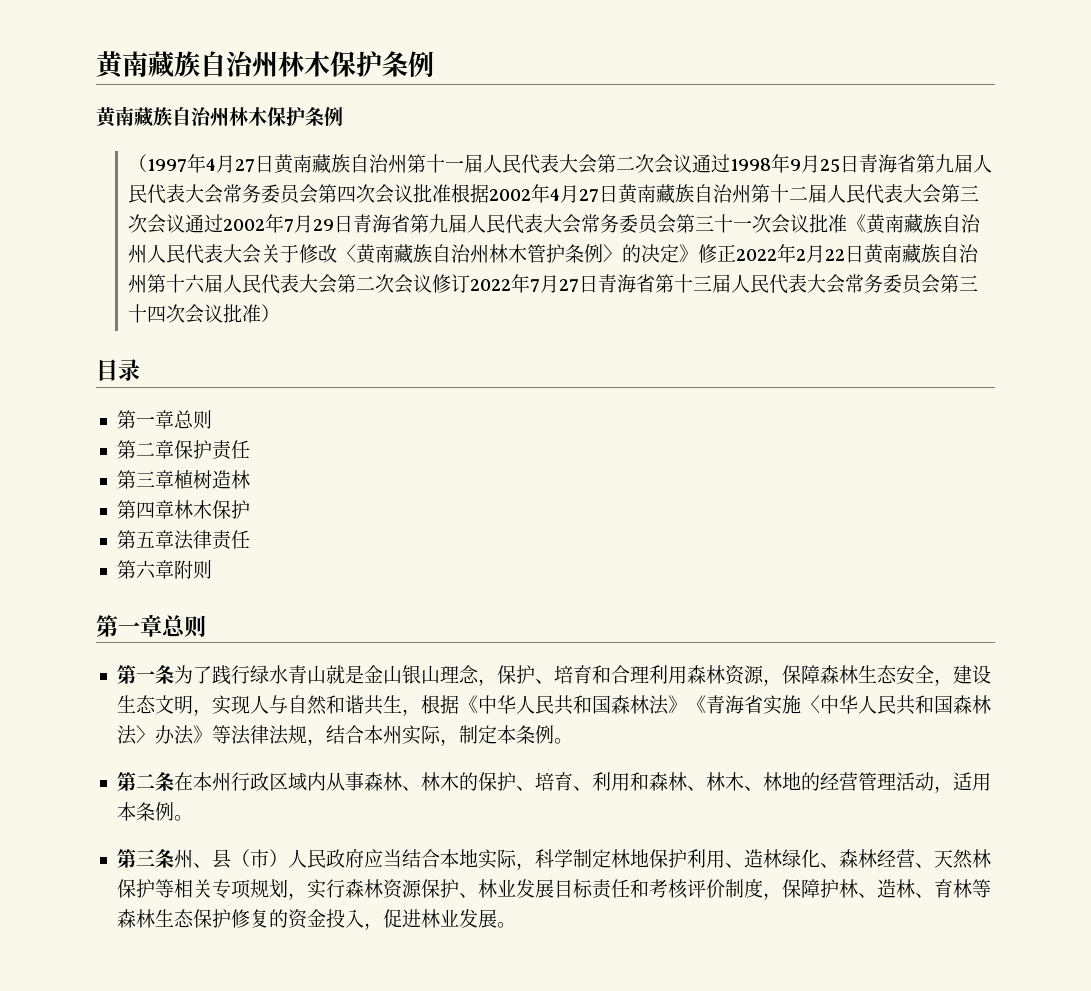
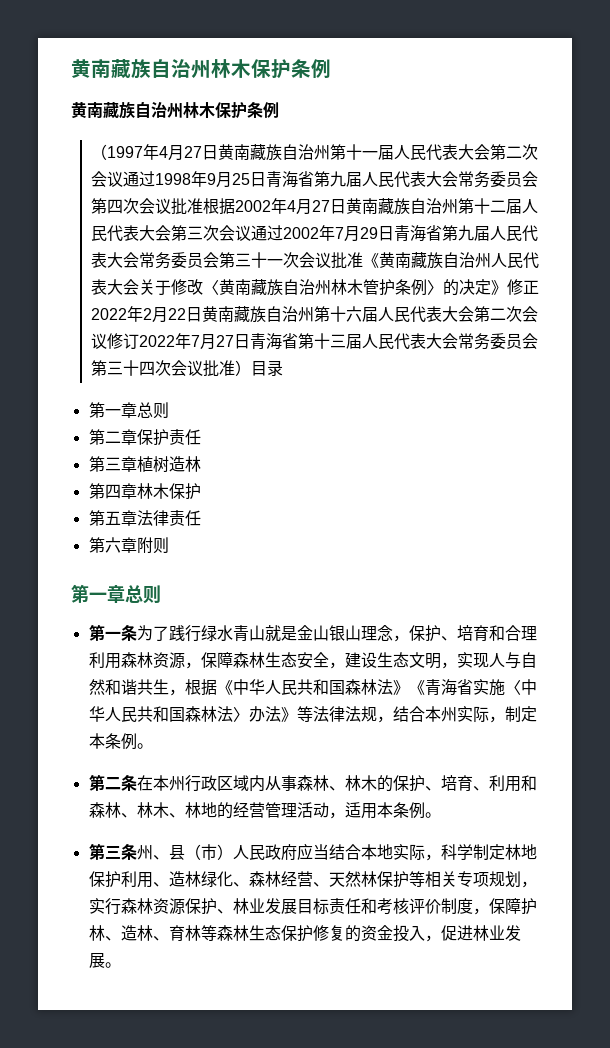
(280, 313) // -> (251, 368) none

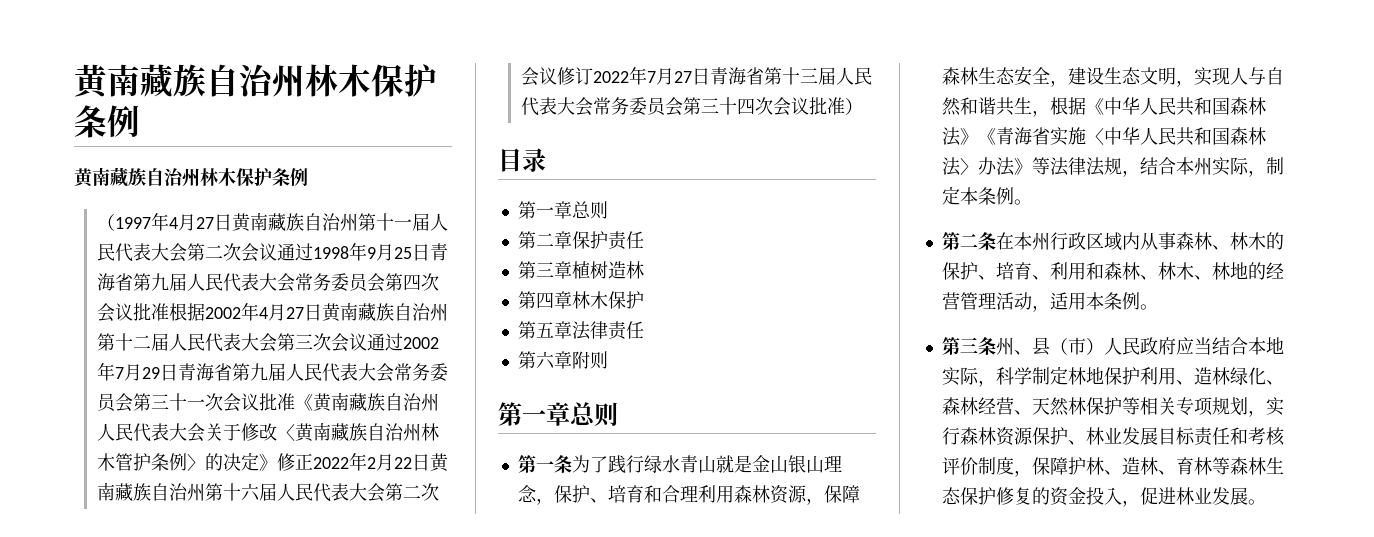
(251, 368) none -> (864, 106) //

